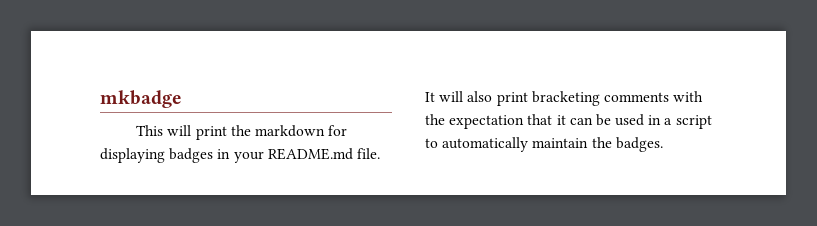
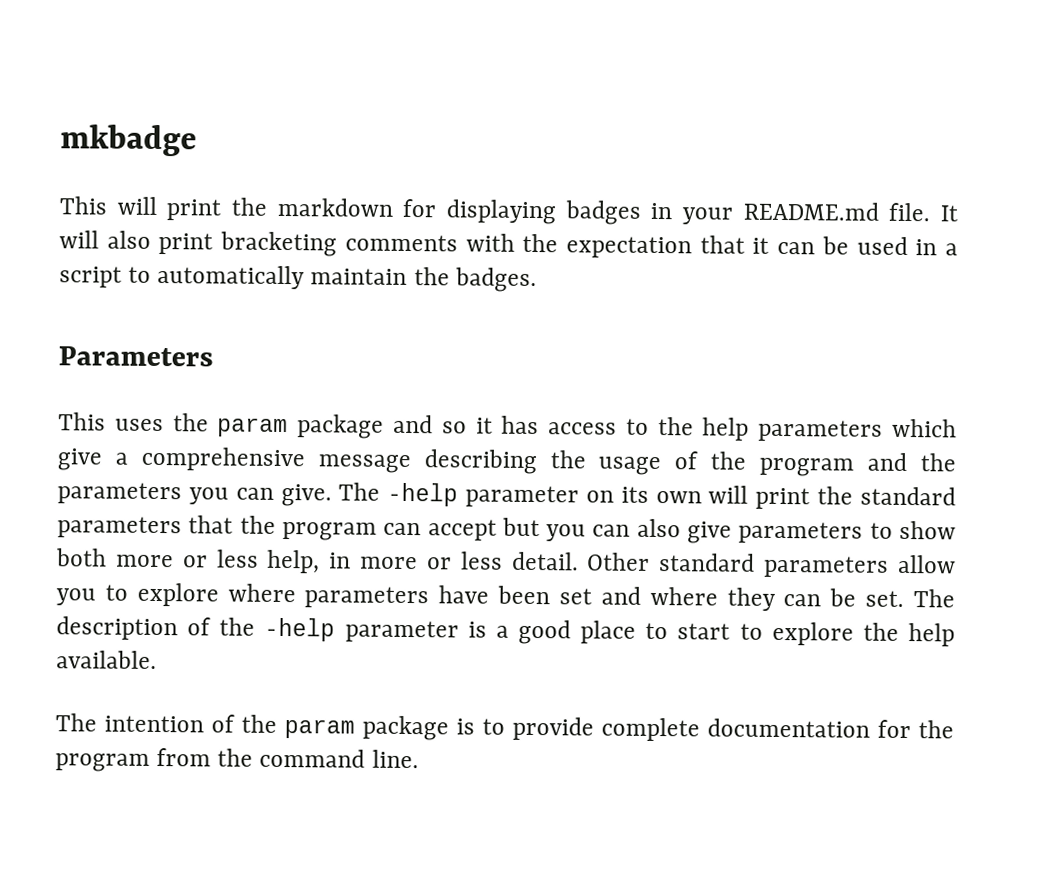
(663, 144) none -> [58,346,213,367] [58,412,958,442] [57,446,956,477] [57,482,956,510] [57,515,956,544] [56,548,956,578] [56,582,956,611] [56,616,955,647] [56,650,157,669] [55,713,954,742] [55,747,419,772] // Parameters // This uses the param package and so it has access to the help parameters which give a comprehensive message describing the usage of the program and the parameters you can give. The -help parameter on its own will print the standard parameters that the program can accept but you can also give parameters to show both more or less help, in more or less detail. Other standard parameters allow you to explore where parameters have been set and where they can be set. The description of the -help parameter is a good place to start to explore the help available. // The intention of the param package is to provide complete documentation for the program from the command line.

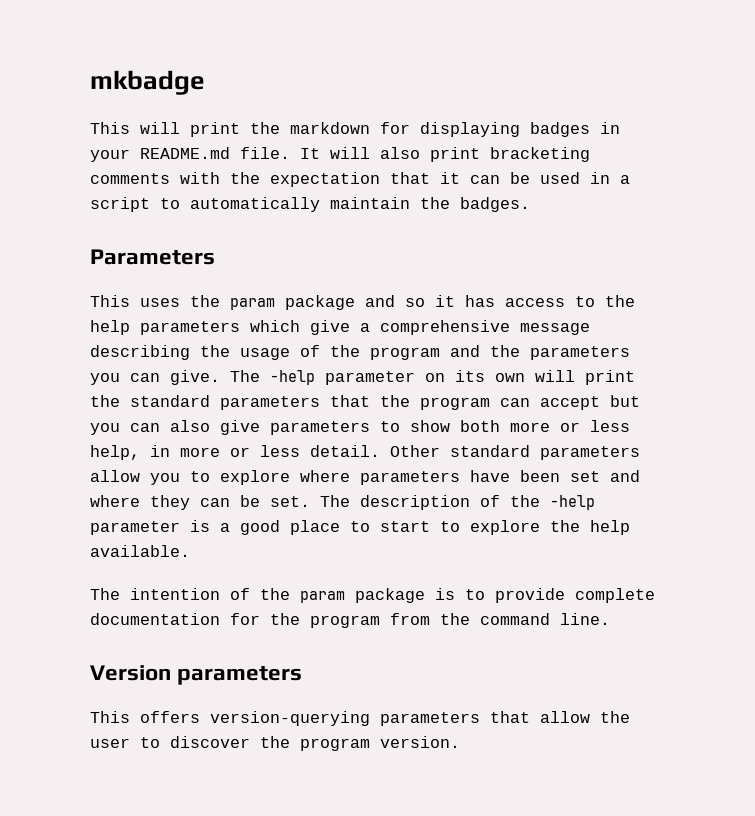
(419, 759) none -> [90,665,303,685] [90,711,630,726] [90,736,460,751] // Version parameters // This offers version-querying parameters that allow the user to discover the program version.

